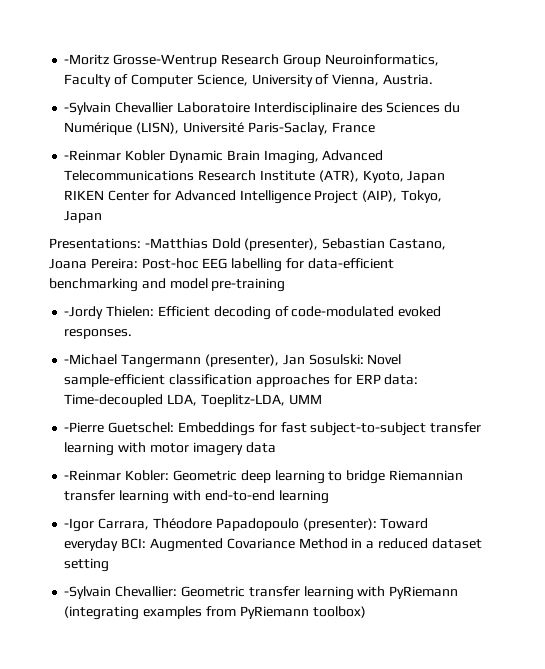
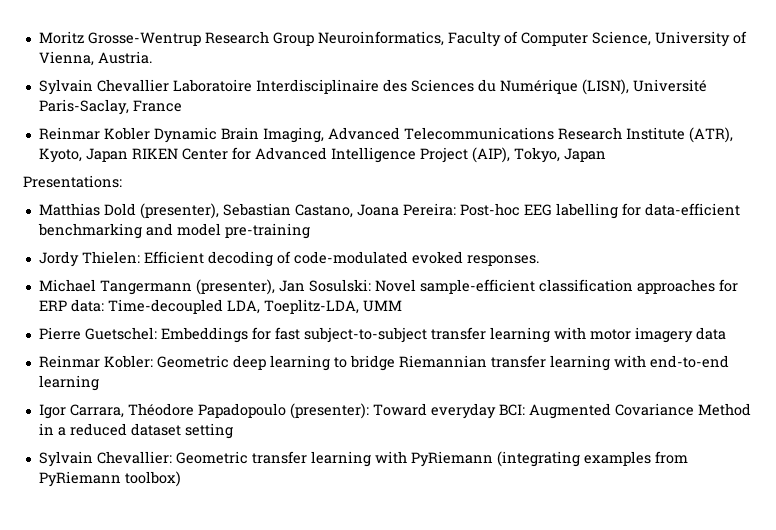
[64,54,110,65] -Moritz -> [38,31,84,44] Moritz
[64,102,112,115] -Sylvain -> [38,79,93,95] Sylvain
[64,150,122,161] -Reinmar -> [38,127,100,140] Reinmar
[144,238,208,249] -Matthias -> [38,203,100,216] // Matthias
[64,306,104,319] -Jordy -> [38,251,79,267] Jordy
[64,354,118,365] -Michael -> [38,279,96,292] Michael
[64,422,105,433] -Pierre -> [38,327,81,340] Pierre
[64,470,122,481] -Reinmar -> [38,355,100,368] Reinmar
[64,518,95,532] -Igor -> [38,404,66,419] Igor
[64,586,112,599] -Sylvain -> [38,451,93,467] Sylvain

